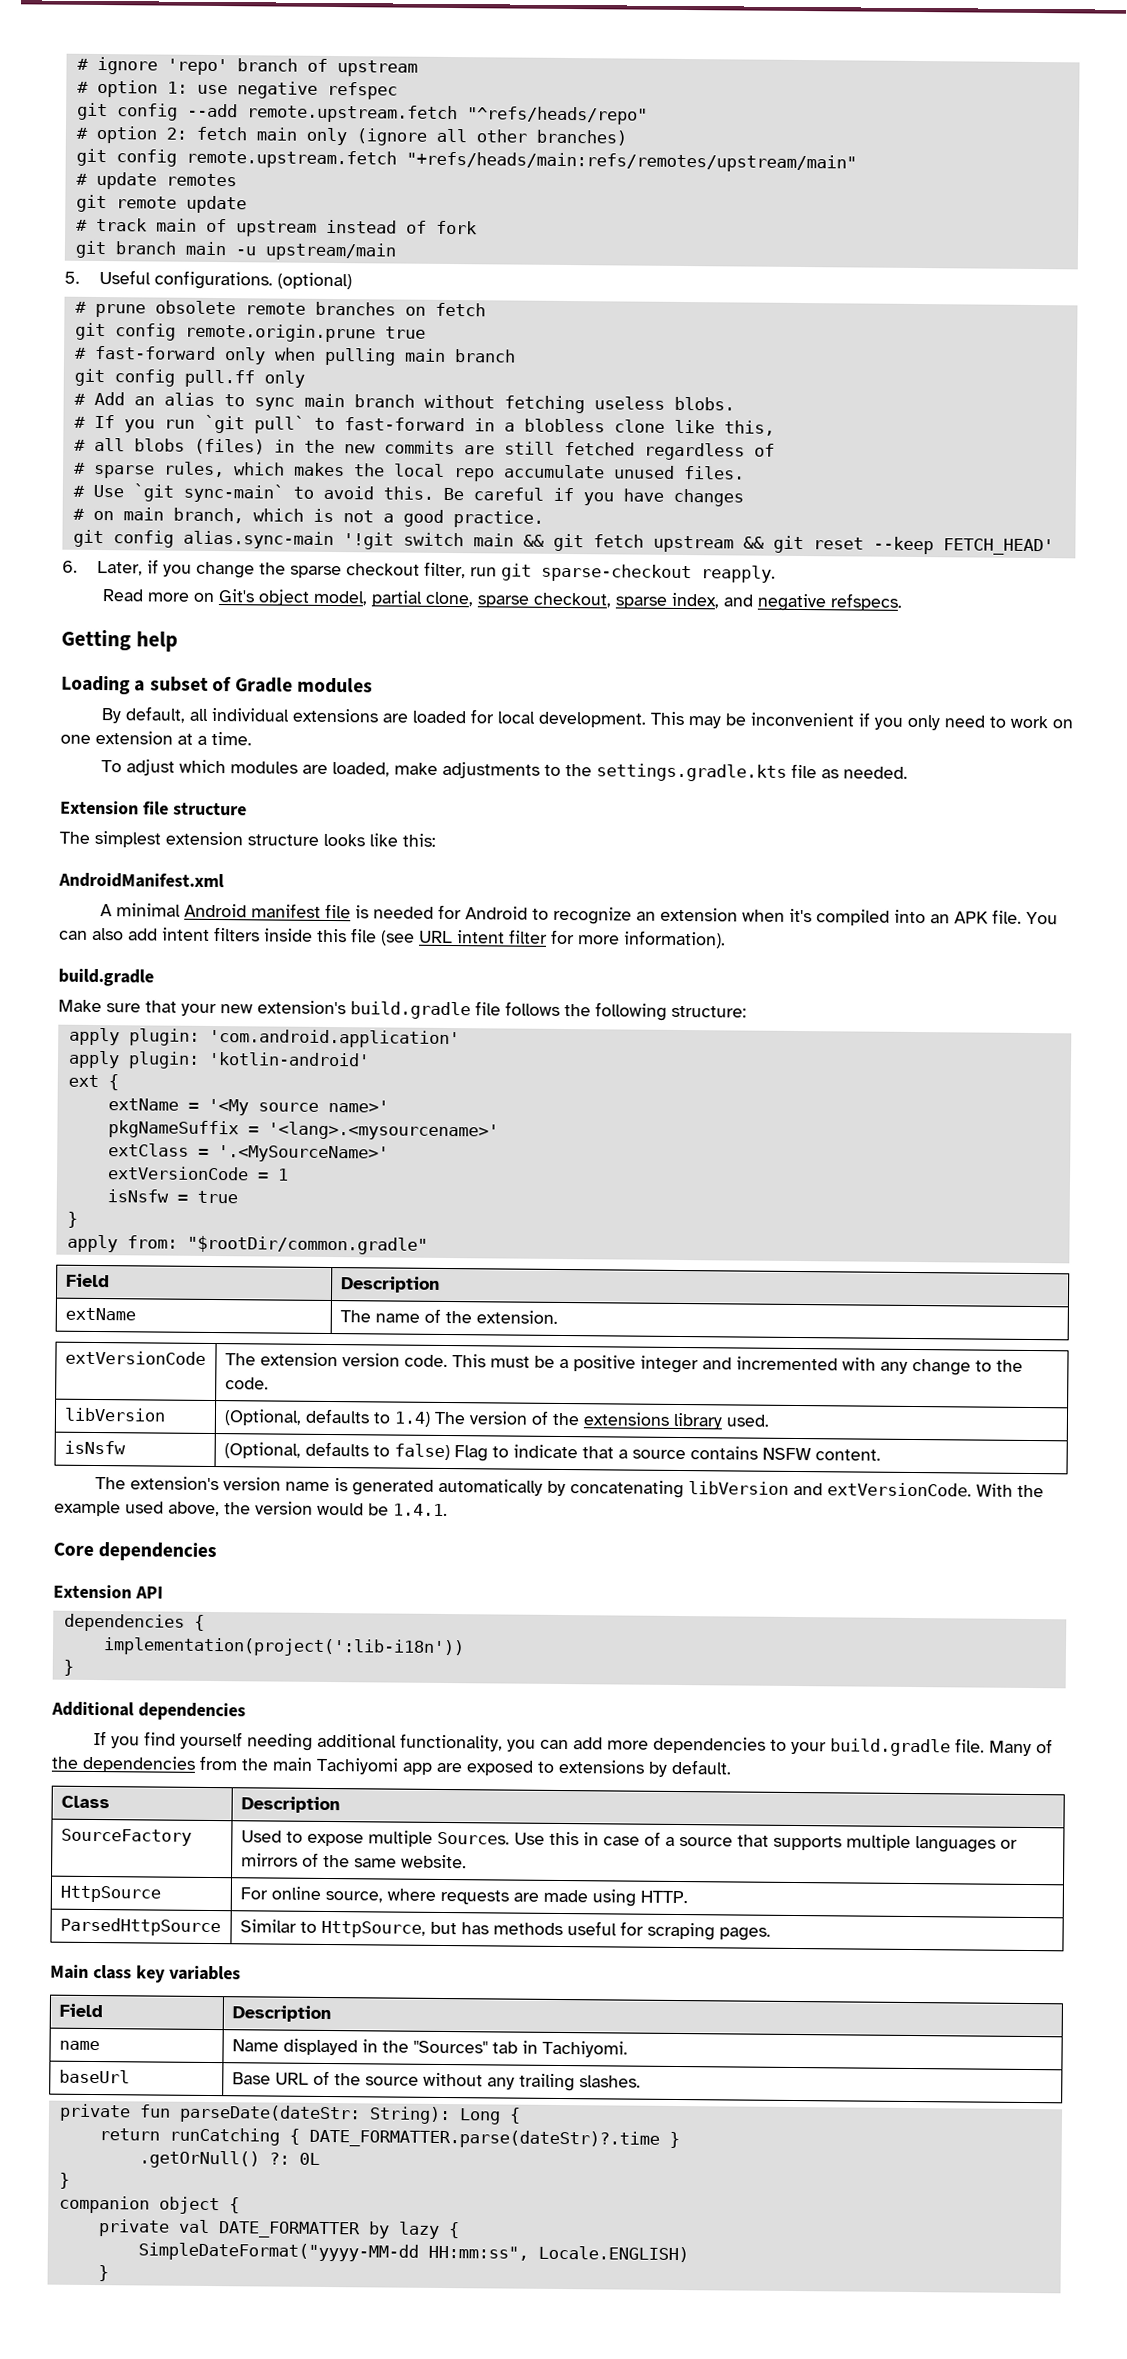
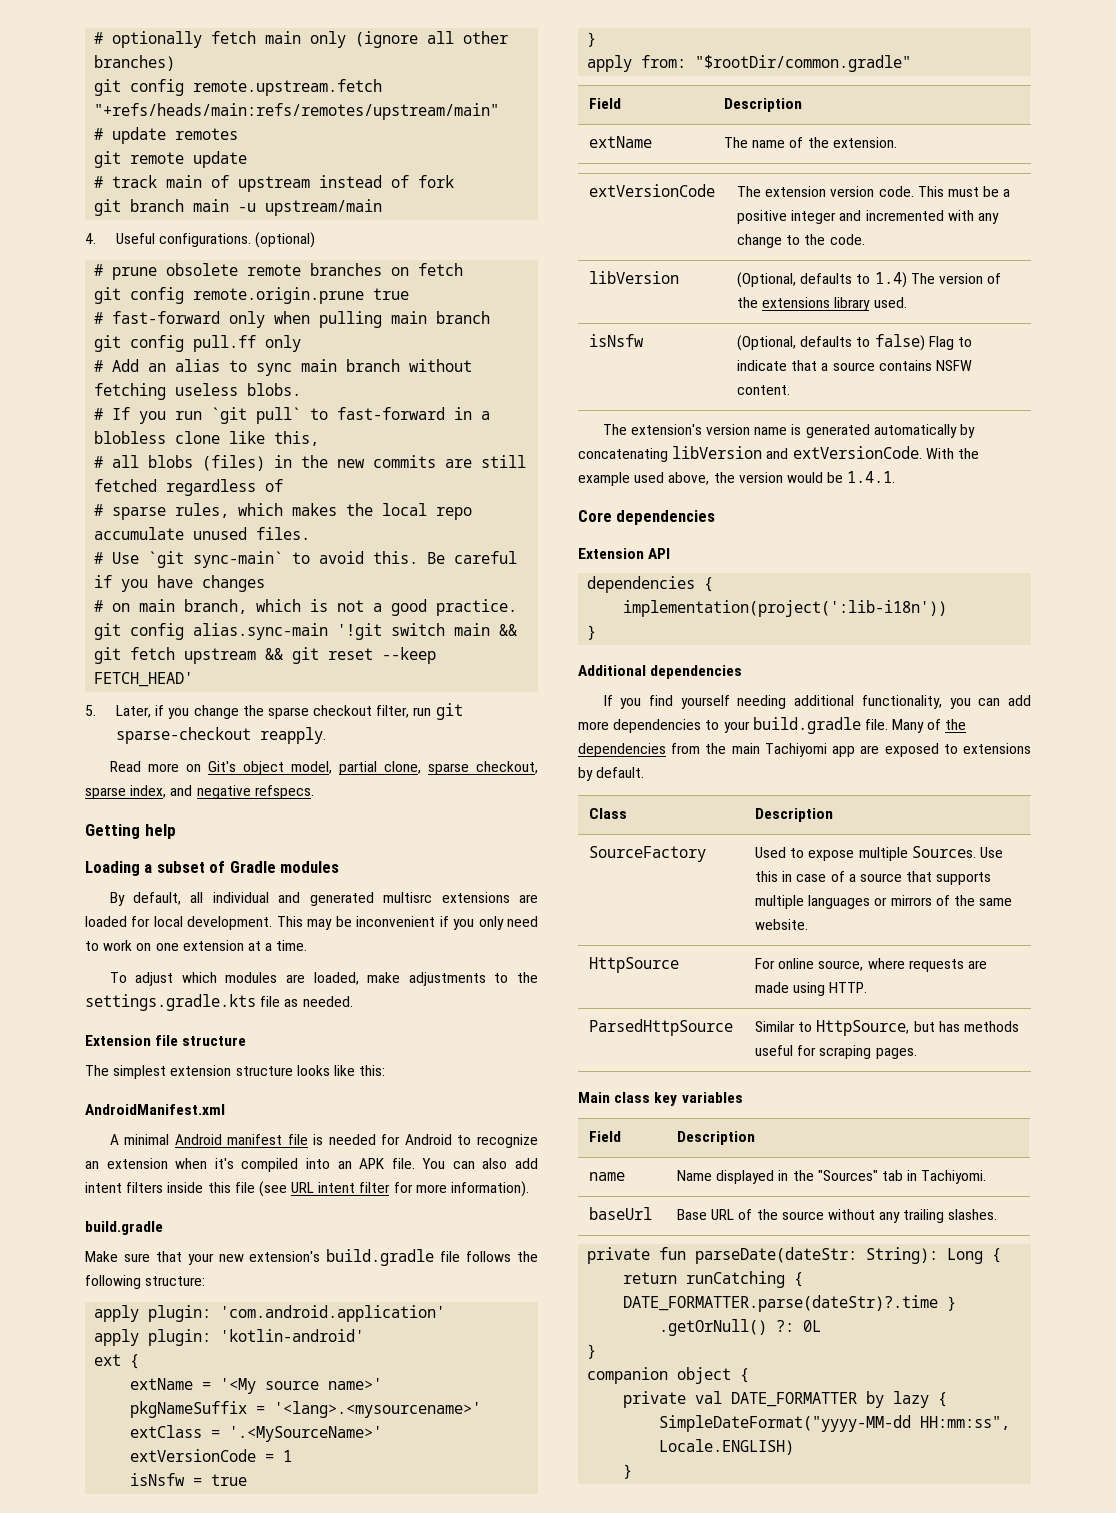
[76,56,418,77] [76,79,398,100] [76,102,648,125] [75,125,187,144] # ignore 'repo' branch of upstream // # option 1: use negative refspec // git config --add remote.upstream.fetch "^refs/heads/repo" // # option 2: -> [94,31,203,48] # optionally
[64,271,80,284] 5. -> [85,233,96,244] 4.
[62,560,78,573] 6. -> [85,705,96,716] 5.
(290, 714) none -> [278,892,433,906] and generated multisrc

